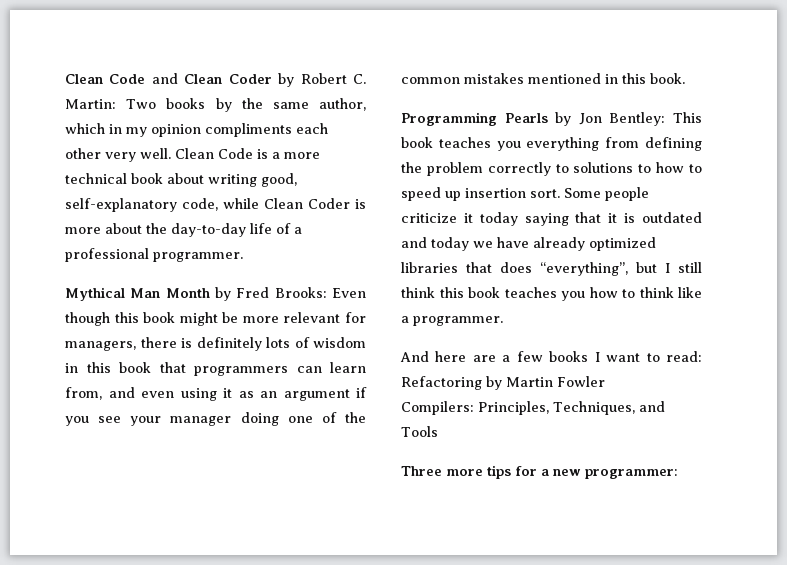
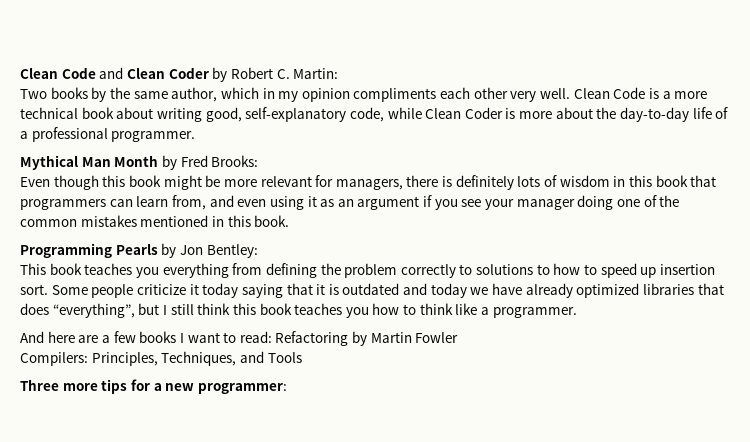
(116, 104) none -> (339, 73) //
(327, 292) none -> (259, 161) //
(666, 119) none -> (258, 251) //

